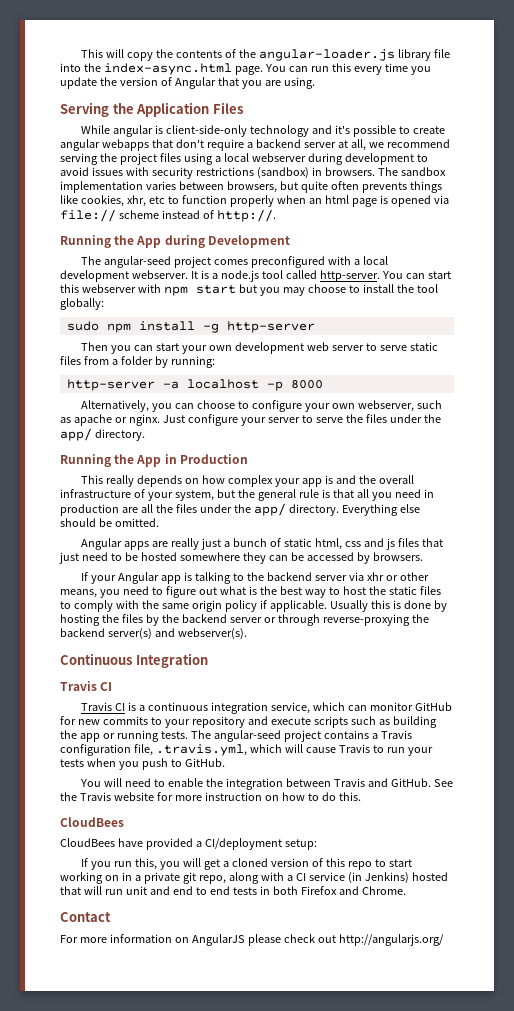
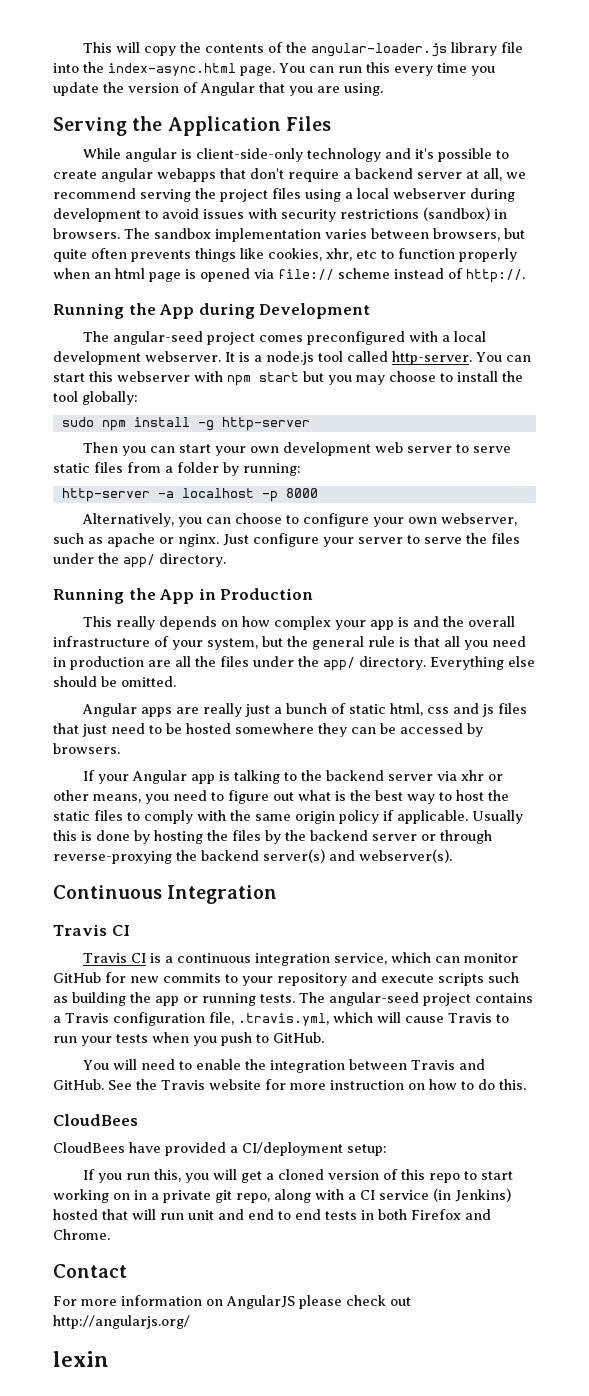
(444, 940) none -> [53,1351,109,1367] // lexin

